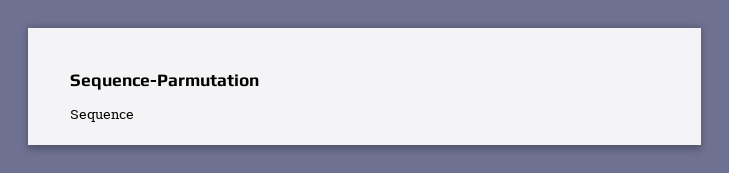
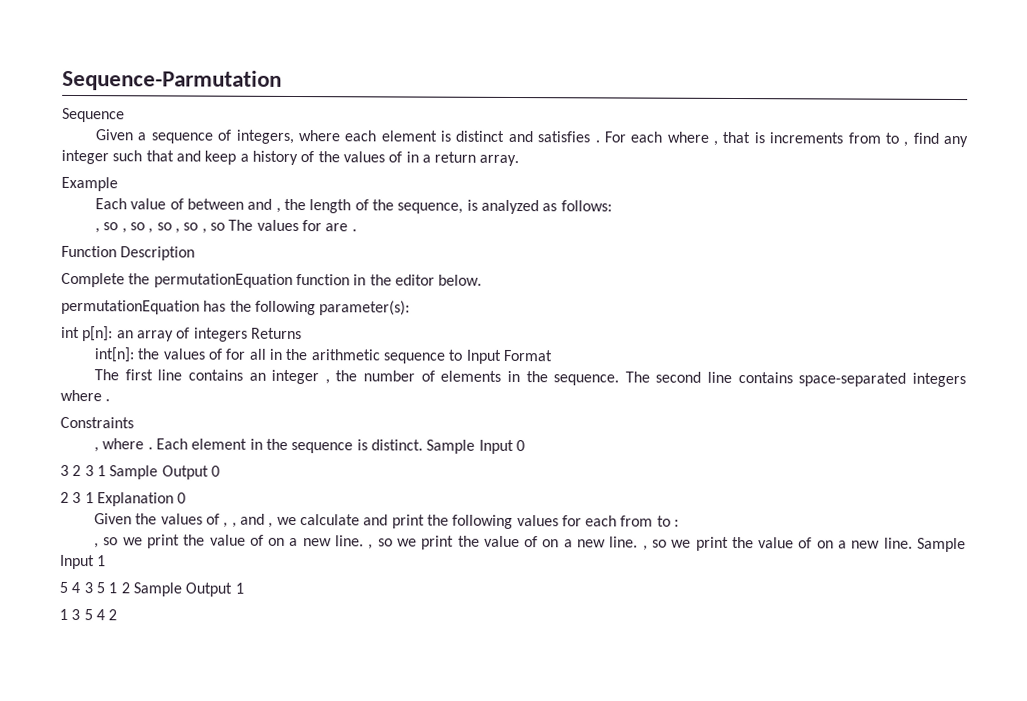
(134, 116) none -> [95,129,968,148] [61,149,520,167] [61,176,118,192] [95,198,612,215] [95,219,357,234] [61,245,196,261] [61,272,483,288] [61,299,411,316] [61,326,302,342] [94,347,553,364] [94,369,967,388] [60,389,111,402] [60,416,134,429] [94,438,525,455] [60,464,220,480] [60,491,187,507] [94,513,680,530] [94,534,966,553] [60,554,107,570] [59,581,244,597] [59,608,118,621] // Given a sequence of integers, where each element is distinct and satisfies . For each where , that is increments from to , find any integer such that and keep a history of the values of in a return array. // Example // Each value of between and , the length of the sequence, is analyzed as follows: // , so , so , so , so , so The values for are . // Function Description // Complete the permutationEquation function in the editor below. // permutationEquation has the following parameter(s): // int p[n]: an array of integers Returns // int[n]: the values of for all in the arithmetic sequence to Input Format // The first line contains an integer , the number of elements in the sequence. The second line contains space-separated integers where . // Constraints // , where . Each element in the sequence is distinct. Sample Input 0 // 3 2 3 1 Sample Output 0 // 2 3 1 Explanation 0 // Given the values of , , and , we calculate and print the following values for each from to : // , so we print the value of on a new line. , so we print the value of on a new line. , so we print the value of on a new line. Sample Input 1 // 5 4 3 5 1 2 Sample Output 1 // 1 3 5 4 2

